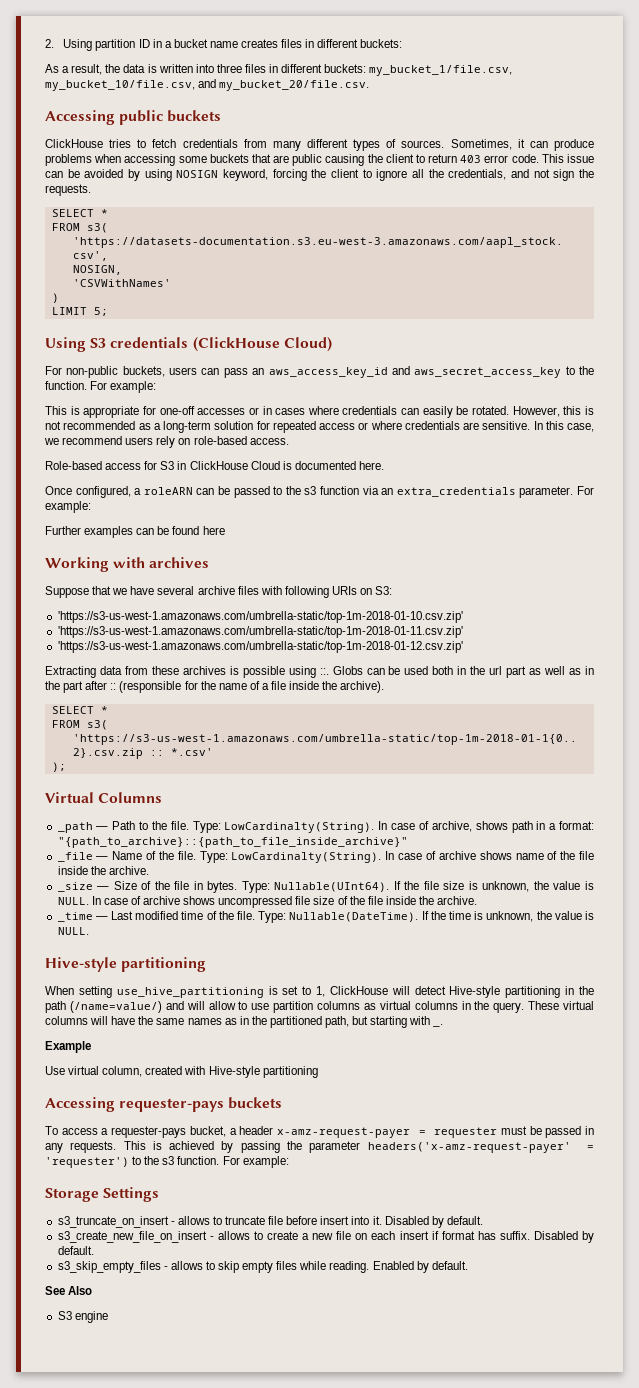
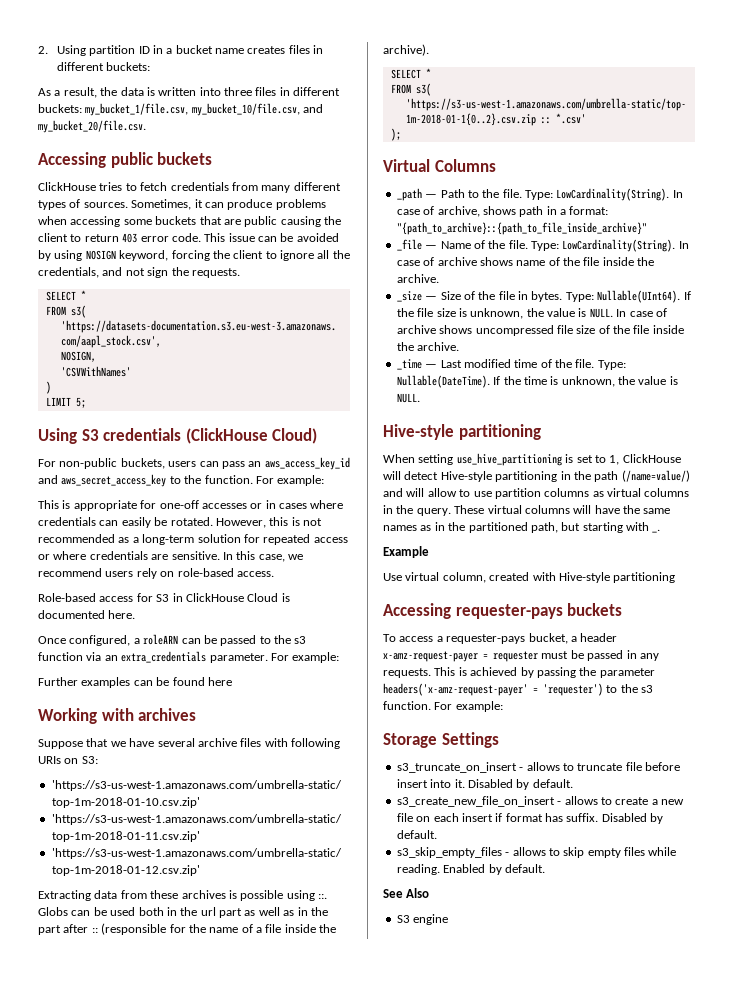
[224,822,375,833] LowCardinalty(String). -> [556,188,670,201] LowCardinality(String).
[231,852,382,863] LowCardinalty(String). -> [562,239,676,252] LowCardinality(String).

